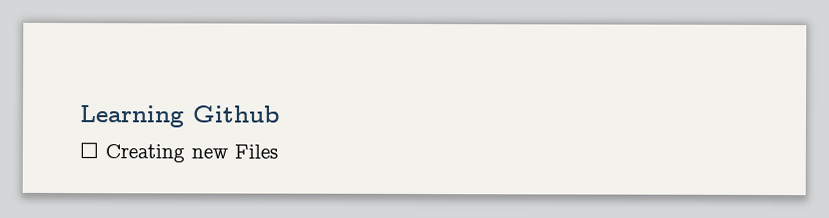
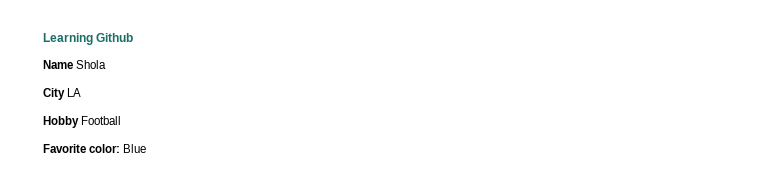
[79,142,278,163] ☐ Creating new Files -> [43,60,107,69] [43,88,82,100] [43,116,122,128] [43,144,147,153] Name Shola // City LA // Hobby Football // Favorite color: Blue

